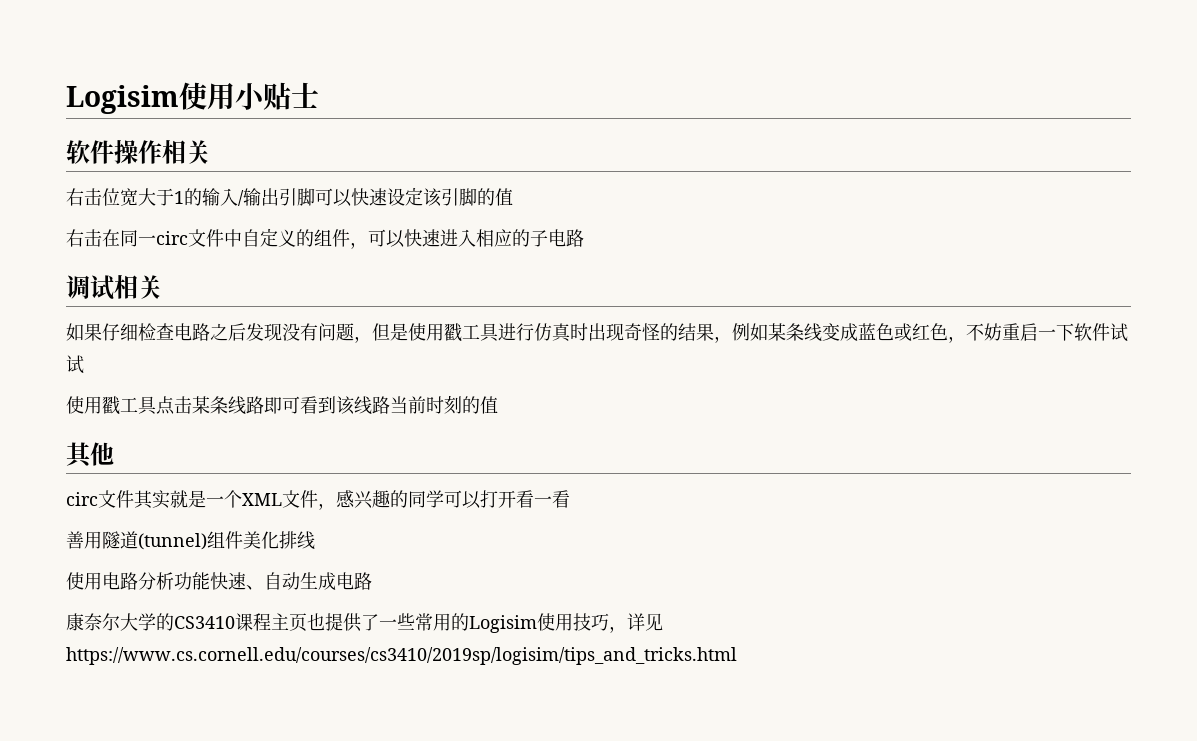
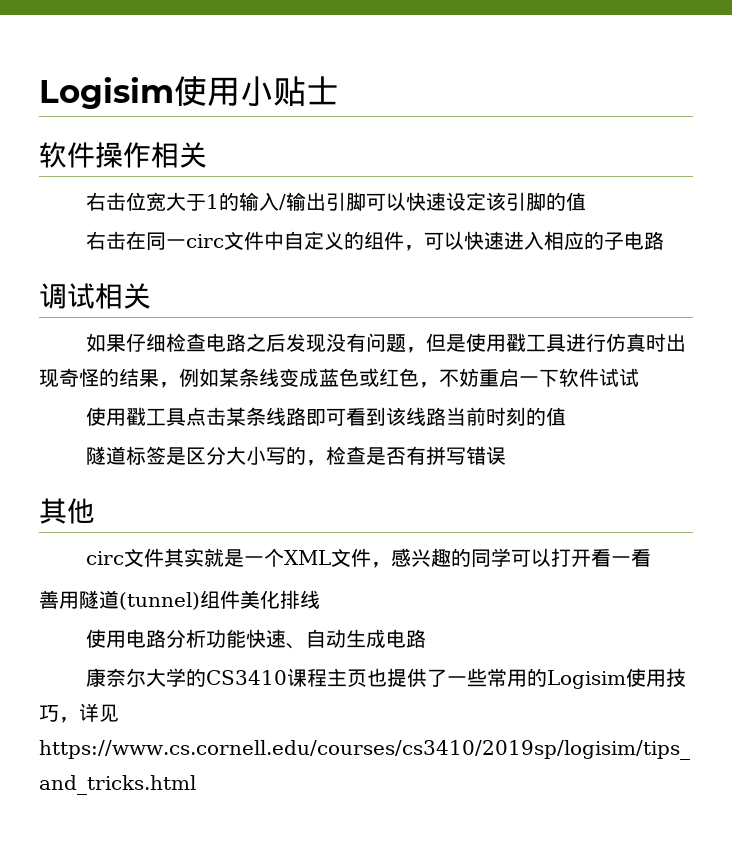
(498, 405) none -> [86,446,507,466] // 隧道标签是区分大小写的，检查是否有拼写错误

